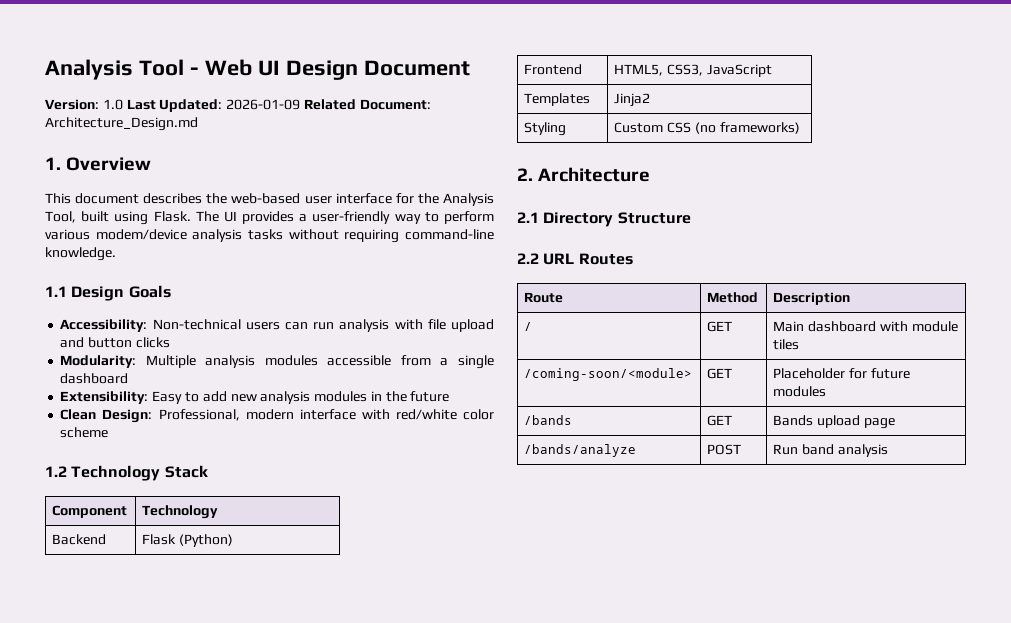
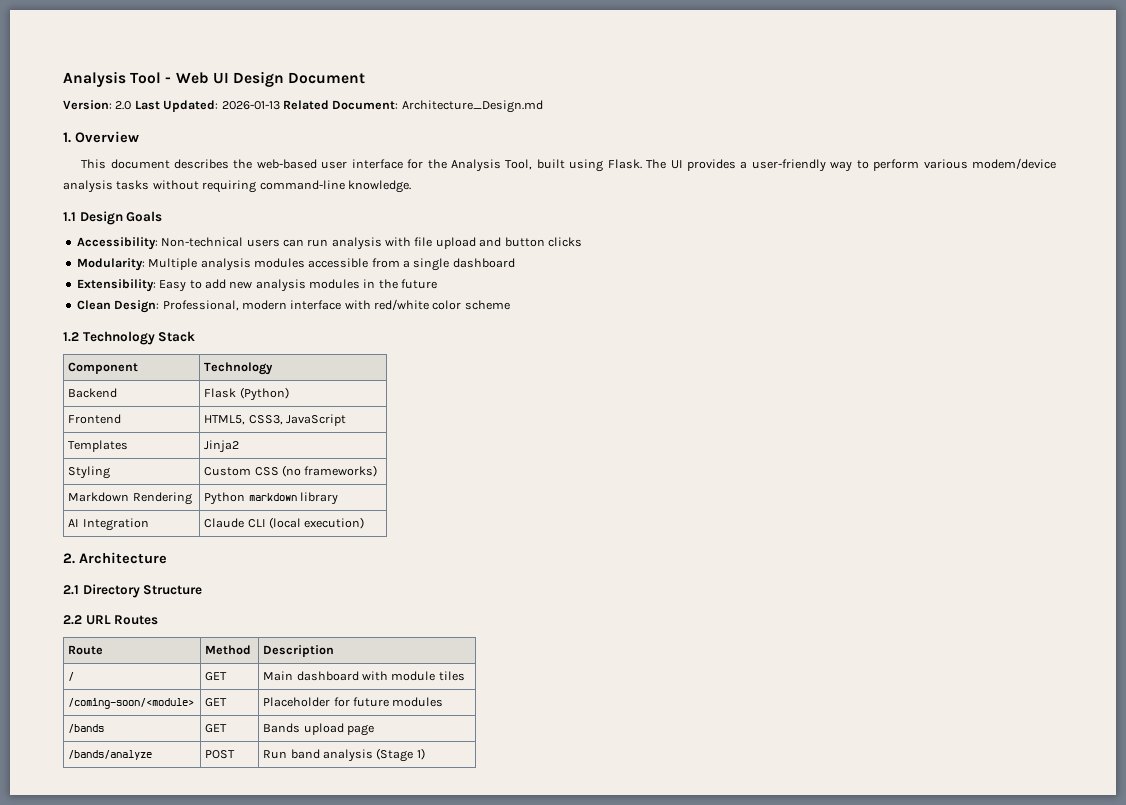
[102,99,123,110] 1.0 -> [115,101,132,110] 2.0
[226,99,301,110] 2026-01-09 -> [221,101,280,110] 2026-01-13
(800, 128) none -> [68,492,192,505] [204,492,339,505] [68,518,149,531] [204,517,365,529] // Markdown Rendering | Python markdown library // AI Integration | Claude CLI (local execution)
(888, 450) none -> [376,748,425,762] (Stage 1)

